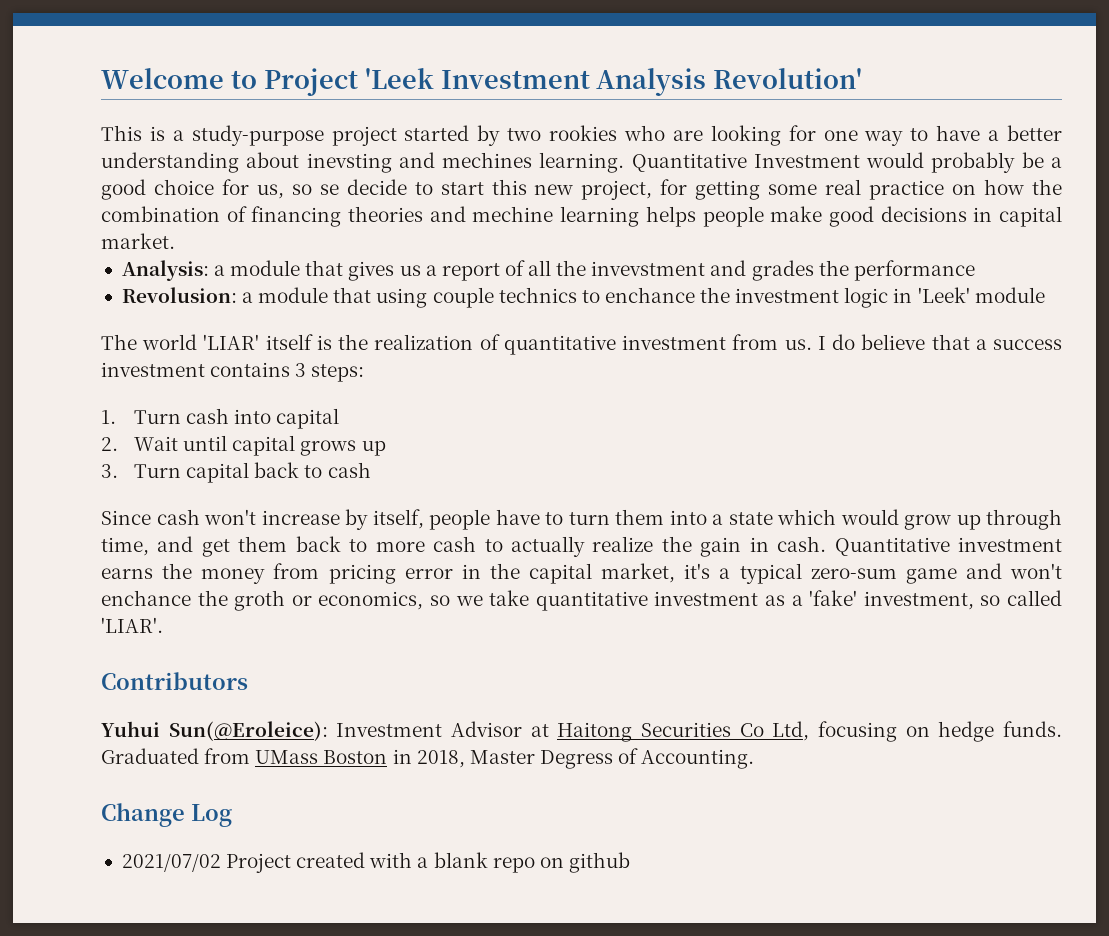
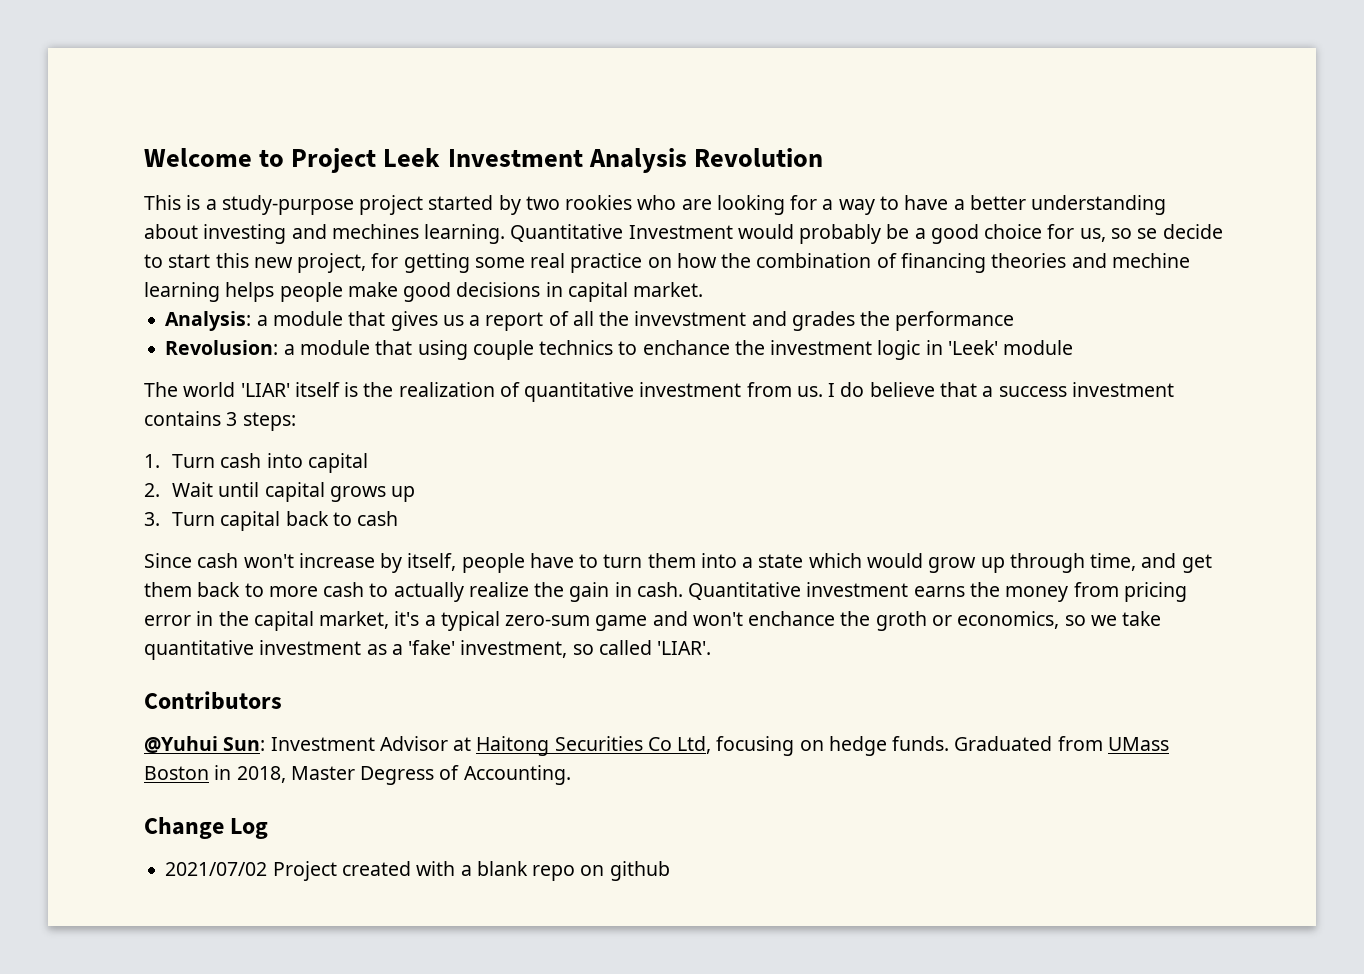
[364,68,434,89] 'Leek -> [383,148,441,167] Leek
[713,68,863,89] Revolution' -> [693,148,823,167] Revolution
[823,130,858,141] one -> [822,199,834,210] a
[306,153,392,173] inevsting -> [203,224,287,244] investing
[101,721,328,741] Yuhui Sun(@Eroleice): -> [144,736,266,753] @Yuhui Sun:

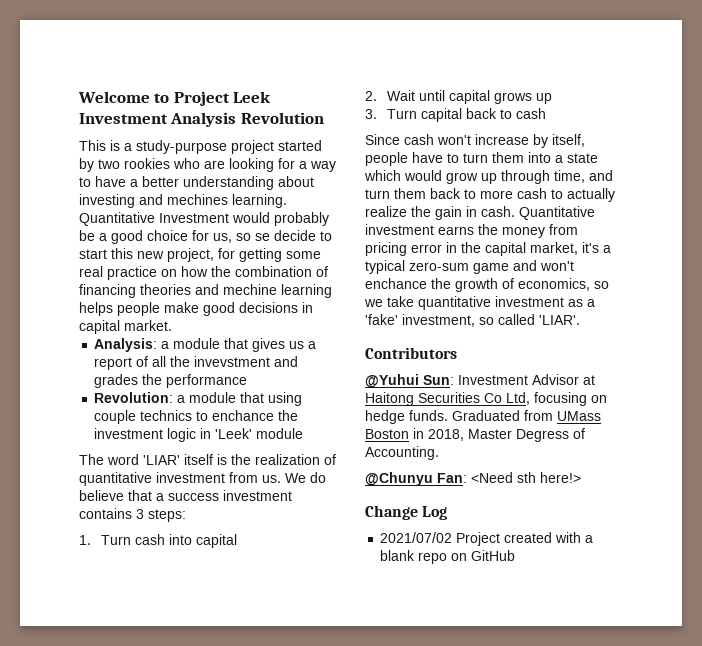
[165,340,279,355] Revolusion: -> [94,392,174,403] Revolution:
[183,382,236,397] world -> [107,454,139,465] word
[828,383,836,397] I -> [285,473,306,483] We
[1181,554,1212,573] get -> [365,189,390,199] turn
[875,611,952,631] groth or -> [455,278,514,292] growth of
(571, 775) none -> [365,472,581,486] // @Chunyu Fan: <Need sth here!>
[609,861,670,881] github -> [471,550,516,561] GitHub

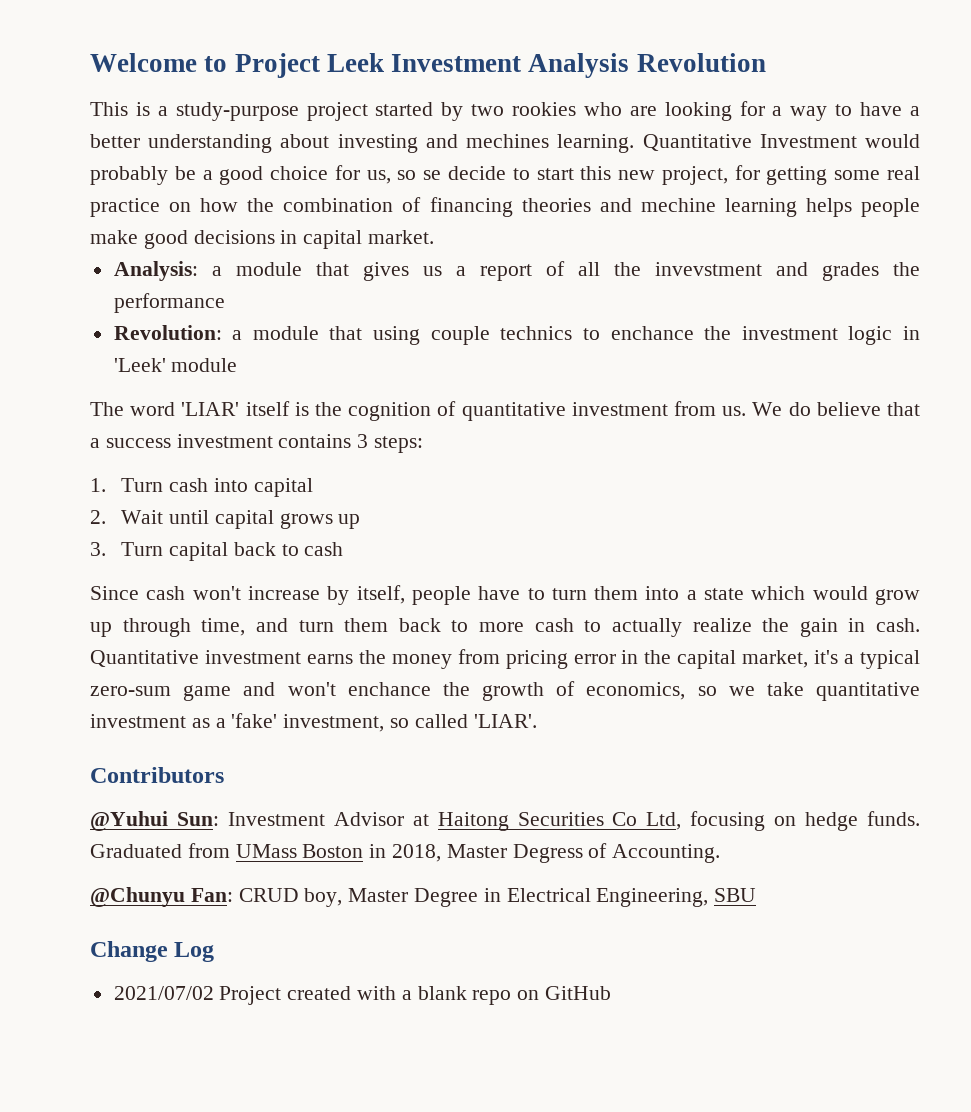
[255,454,320,465] realization -> [348,402,432,421] cognition
[471,472,581,483] <Need sth here!> -> [238,888,757,907] CRUD boy, Master Degree in Electrical Engineering, SBU

